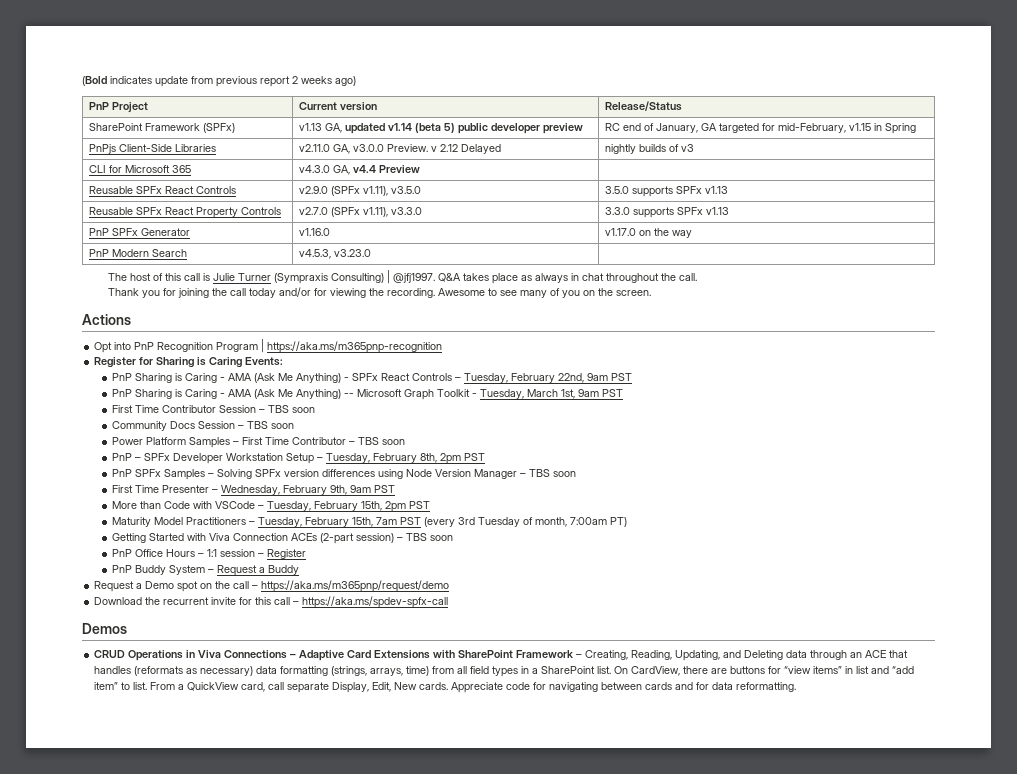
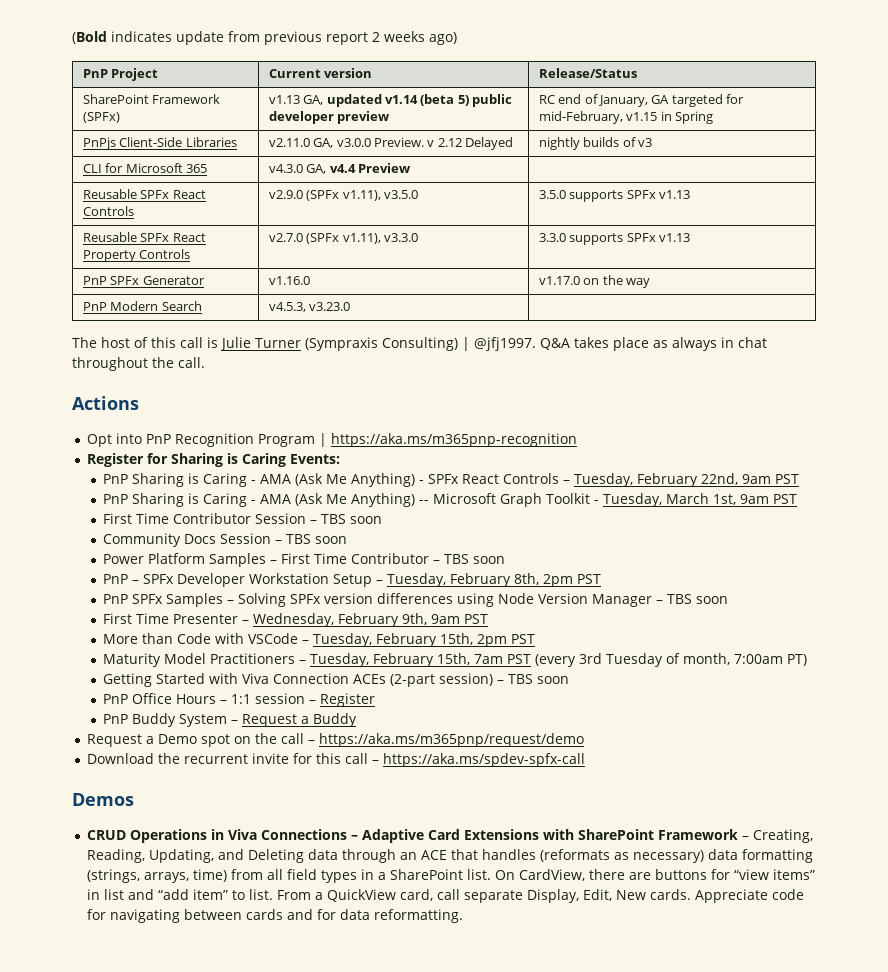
[108,287,652,298] // Thank you for joining the call today and/or for viewing the recording. Awesome to see many of you on the screen. -> (205, 362) none

